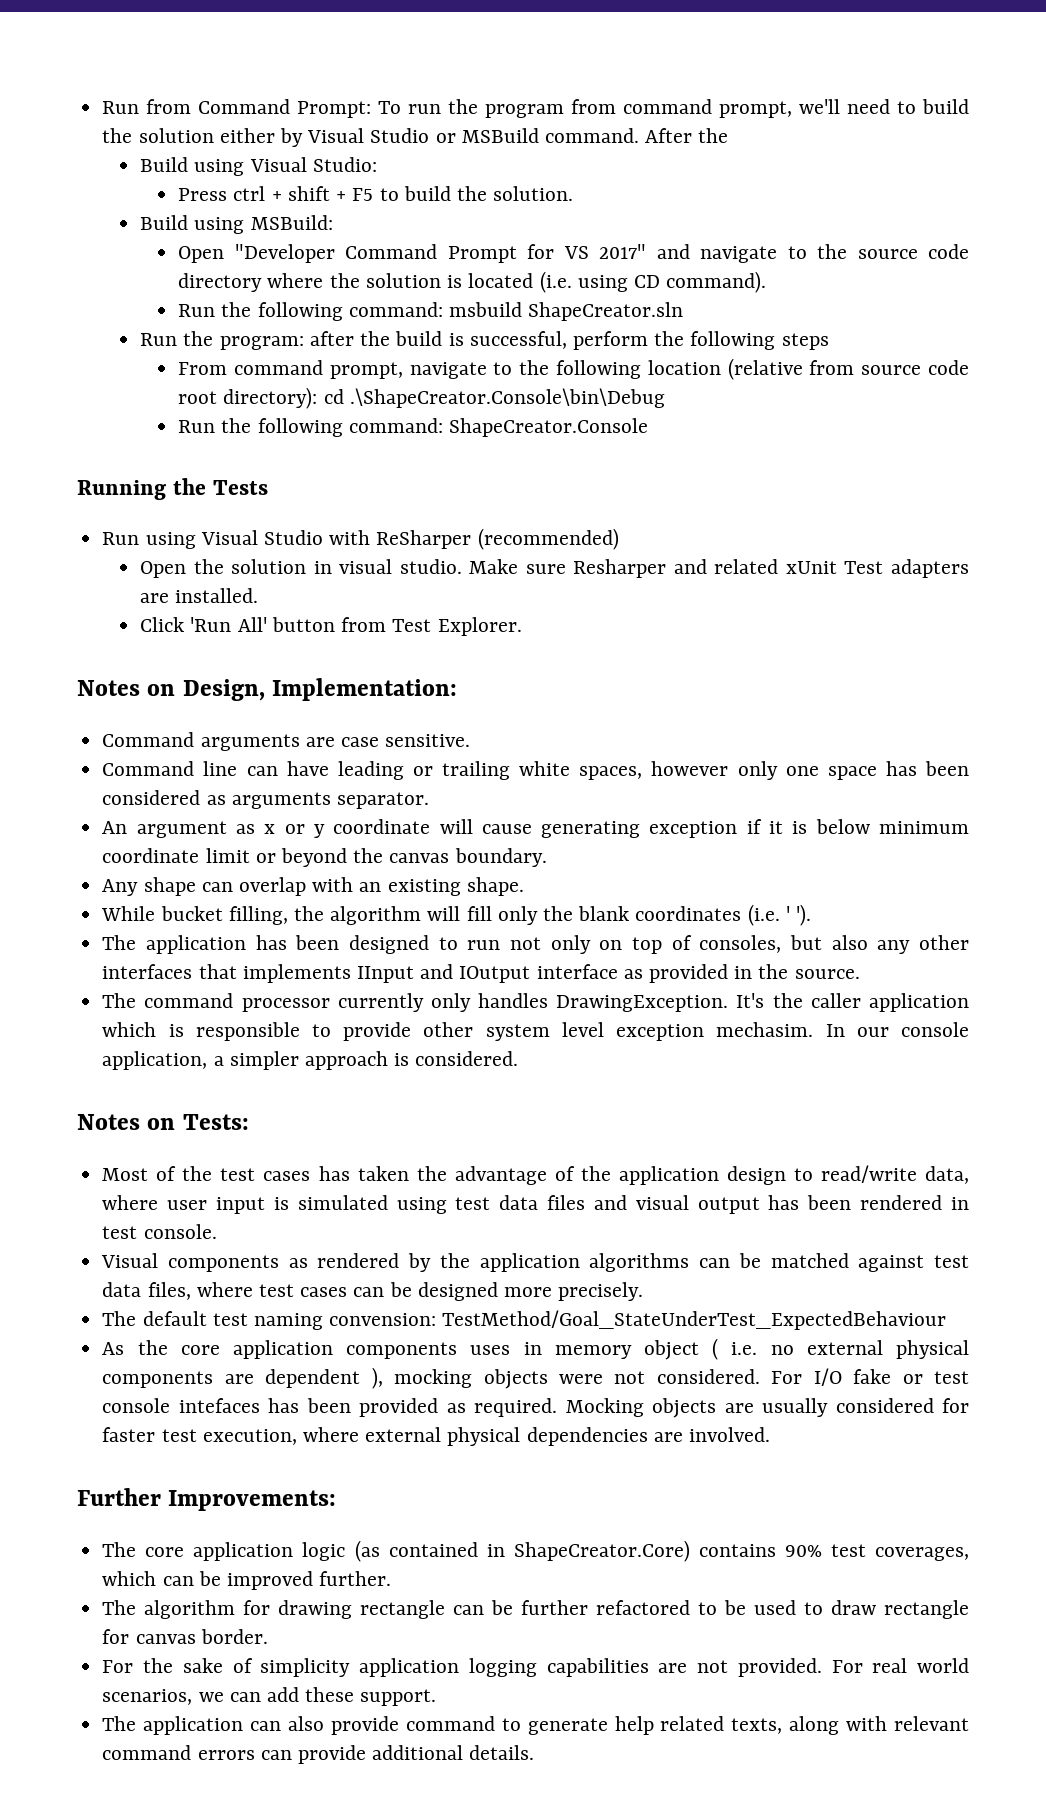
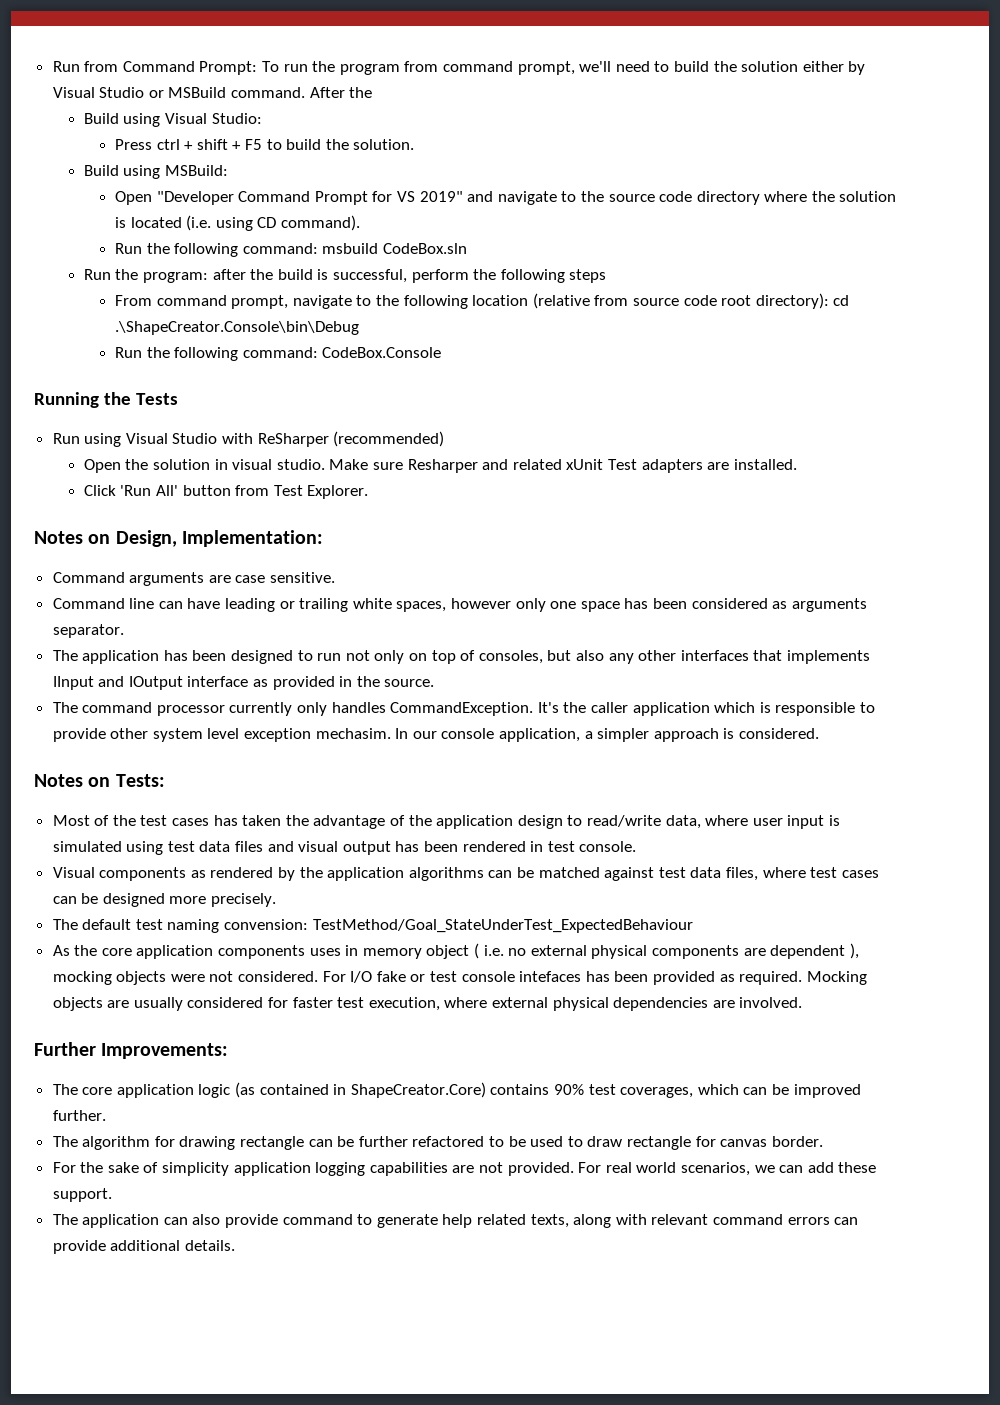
[599,244,647,259] 2017" -> [419,191,463,202] 2019"
[528,302,684,321] ShapeCreator.sln -> [382,243,467,254] CodeBox.sln
[449,418,649,437] ShapeCreator.Console -> [322,347,442,358] CodeBox.Console
[102,819,969,838] [102,848,547,867] [102,877,524,896] [101,904,812,926] // An argument as x or y coordinate will cause generating exception if it is below minimum coordinate limit or beyond the canvas boundary. // Any shape can overlap with an existing shape. // While bucket filling, the algorithm will fill only the blank coordinates (i.e. ' '). -> (124, 631) none
[556,995,729,1012] DrawingException. -> [390,702,534,716] CommandException.

